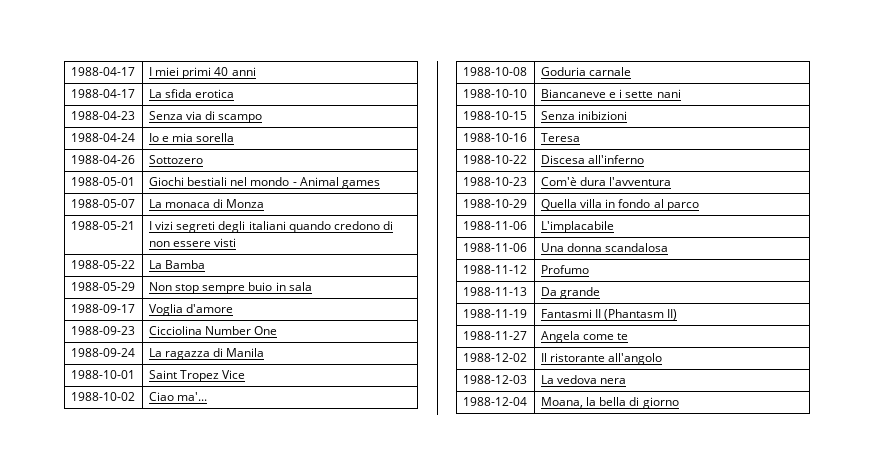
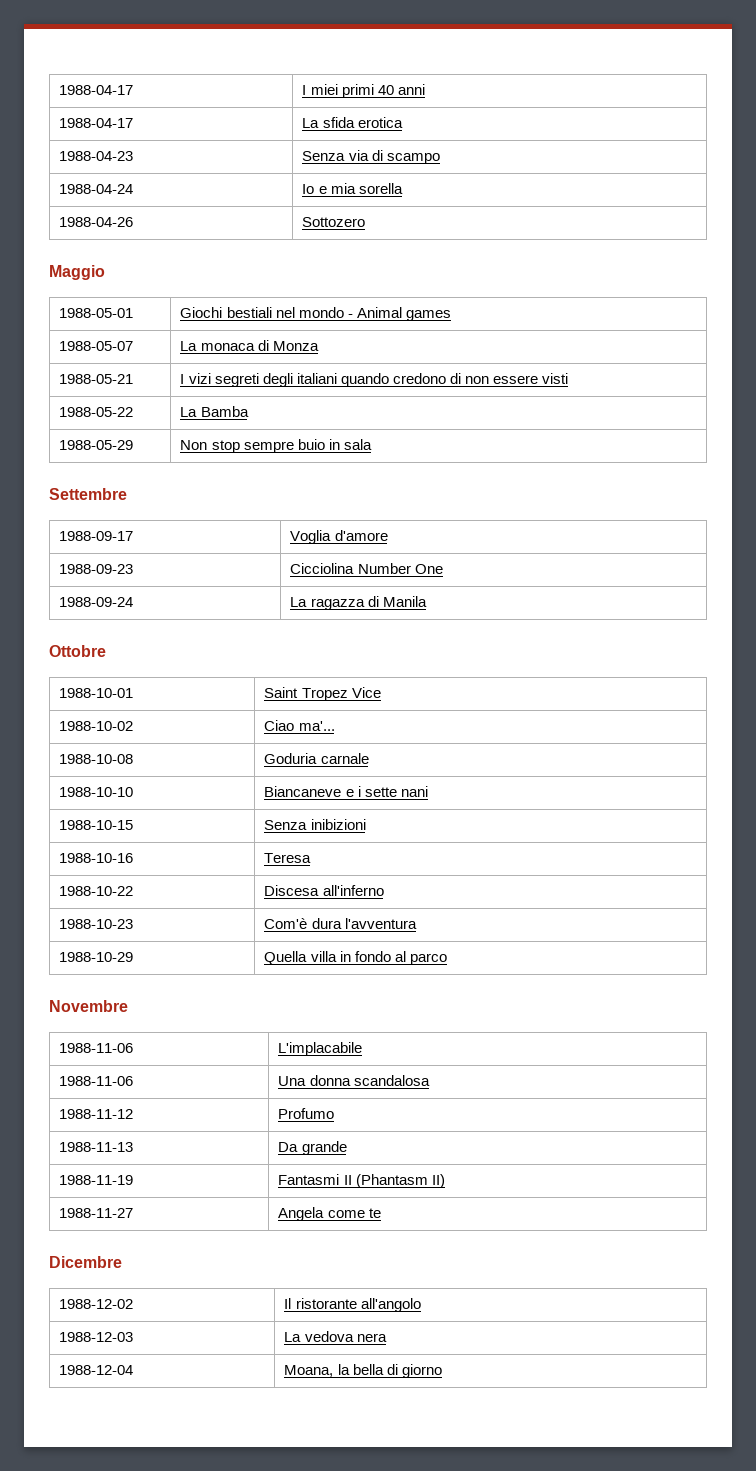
(203, 159) none -> [49,265,105,280] // Maggio
(312, 286) none -> [49,488,127,500] // Settembre
(265, 352) none -> [49,645,106,657] // Ottobre
(699, 206) none -> [49,1000,128,1012] // Novembre
(629, 336) none -> [49,1256,122,1268] // Dicembre

